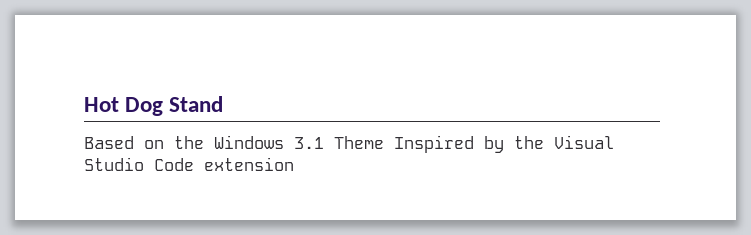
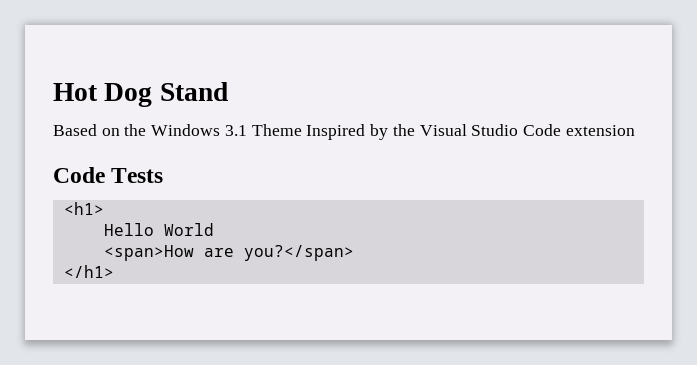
(294, 164) none -> [53,167,164,183] [63,202,104,215] [103,223,214,236] [103,245,354,261] [63,265,114,278] // Code Tests // <h1> // Hello World // <span>How are you?</span> // </h1>

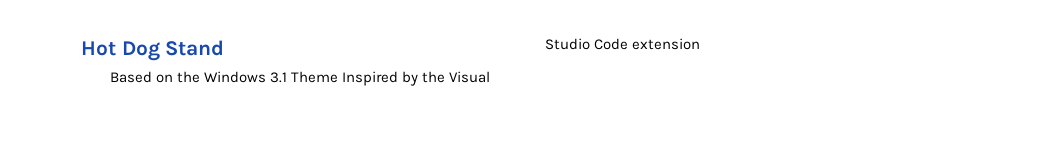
[53,167,164,183] [63,202,104,215] [103,223,214,236] [103,245,354,261] [63,265,114,278] // Code Tests // <h1> // Hello World // <span>How are you?</span> // </h1> -> (701, 44) none

